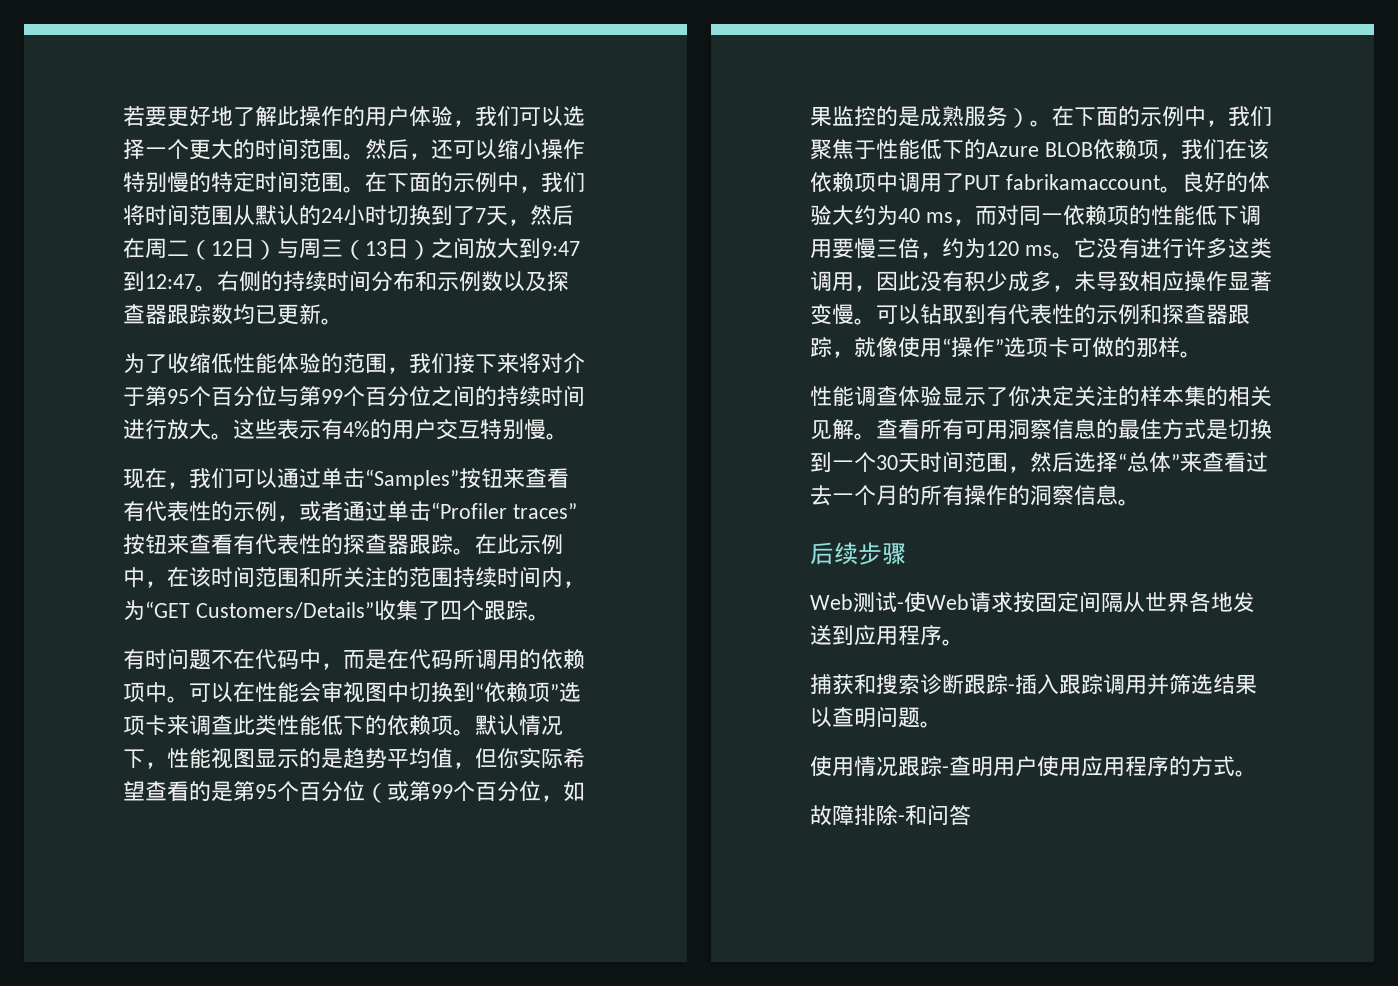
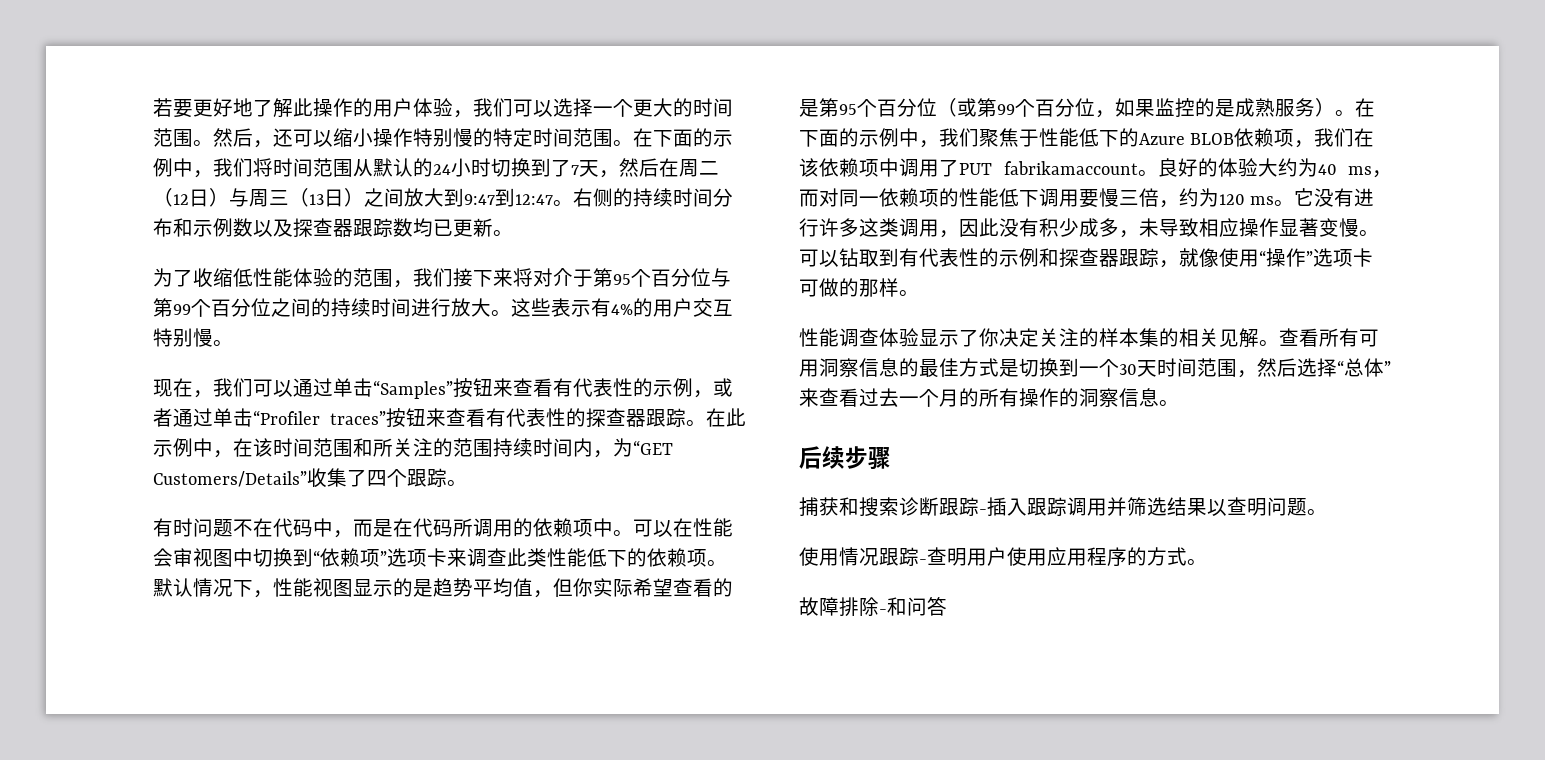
[810,591,1255,613] [810,625,964,646] // Web测试-使Web请求按固定间隔从世界各地发送到应用程序。 -> (891, 458) none

